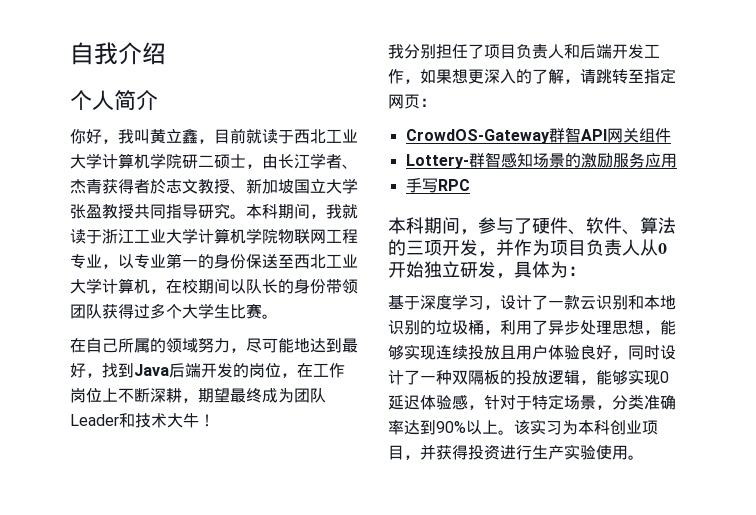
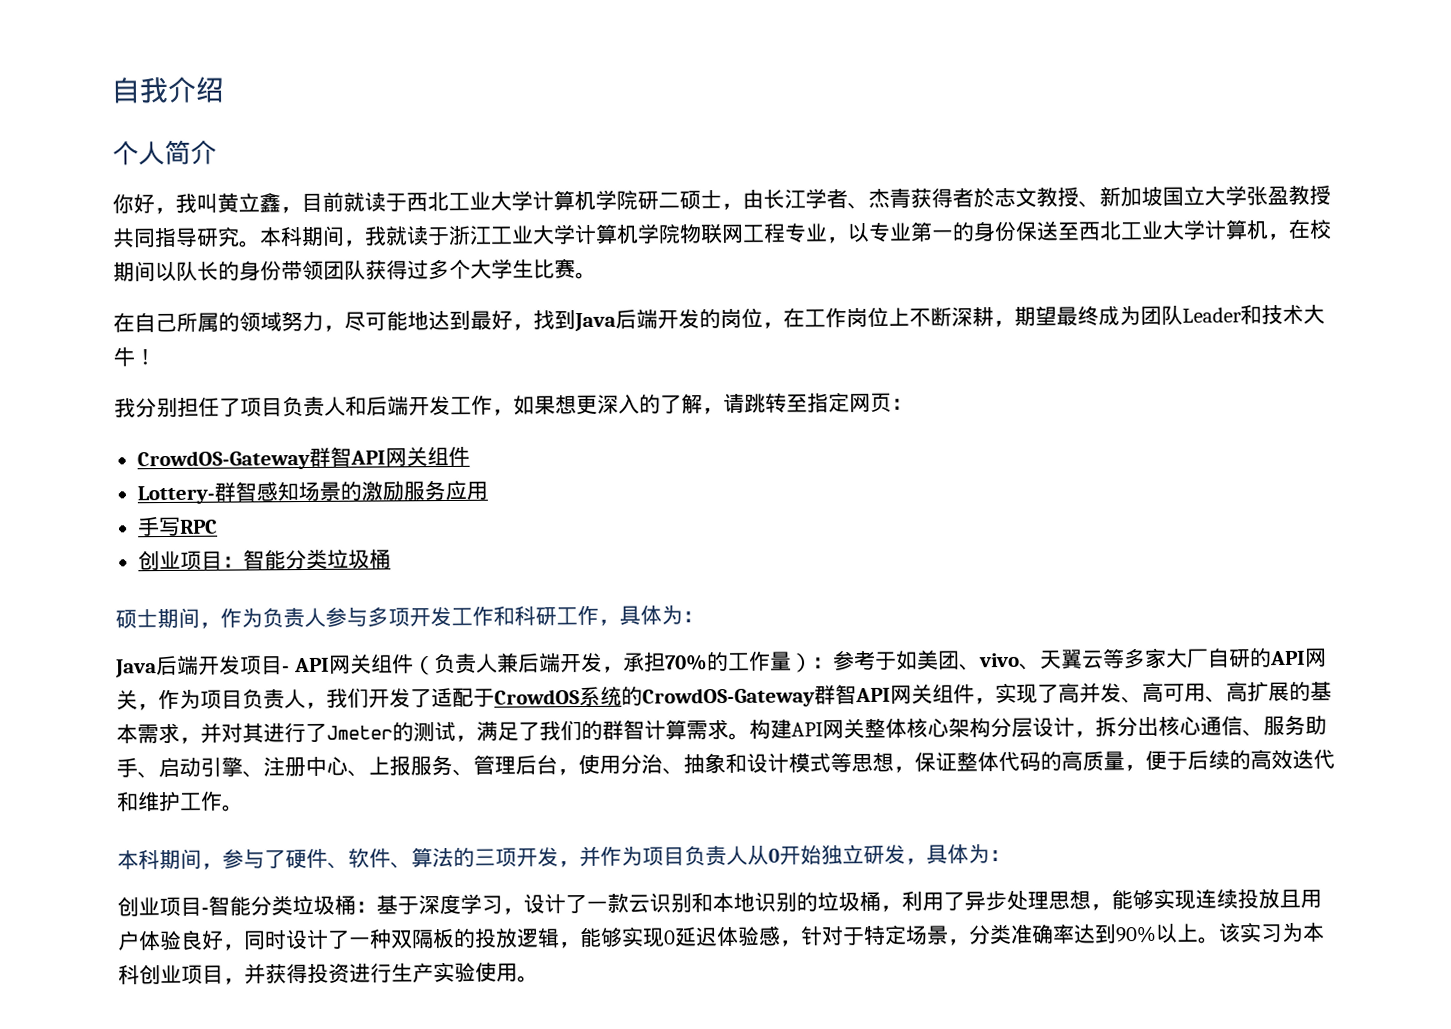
(470, 185) none -> [137,548,391,571] [115,605,704,629] [115,647,1327,678] [116,681,1332,711] [116,714,1327,744] [116,749,1335,779] [116,791,244,812] // 创业项目：智能分类垃圾桶 // 硕士期间，作为负责人参与多项开发工作和科研工作，具体为： // Java后端开发项目- API网关组件（负责人兼后端开发，承担70%的工作量）：参考于如美团、vivo、天翼云等多家大厂自研的API网关，作为项目负责人，我们开发了适配于CrowdOS系统的CrowdOS-Gateway群智API网关组件，实现了高并发、高可用、高扩展的基本需求，并对其进行了Jmeter的测试，满足了我们的群智计算需求。构建API网关整体核心架构分层设计，拆分出核心通信、服务助手、启动引擎、注册中心、上报服务、管理后台，使用分治、抽象和设计模式等思想，保证整体代码的高质量，便于后续的高效迭代和维护工作。
(586, 271) none -> [117,894,377,917] 创业项目-智能分类垃圾桶：

